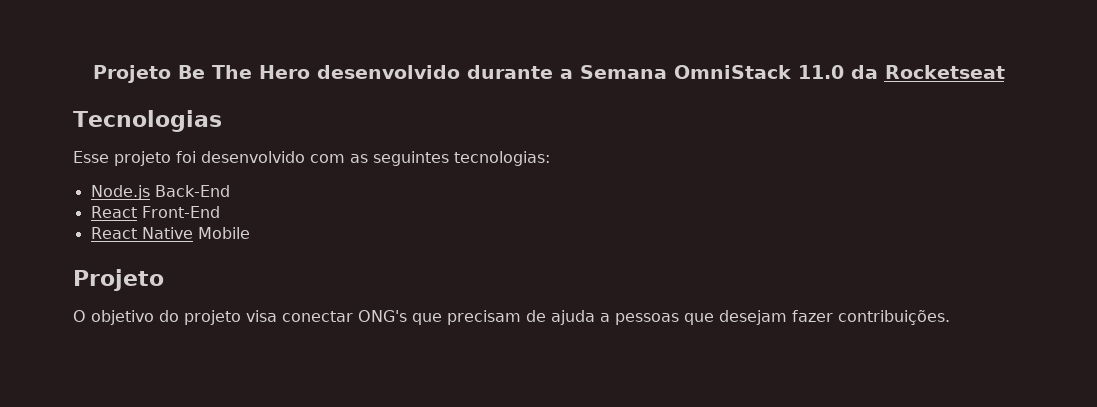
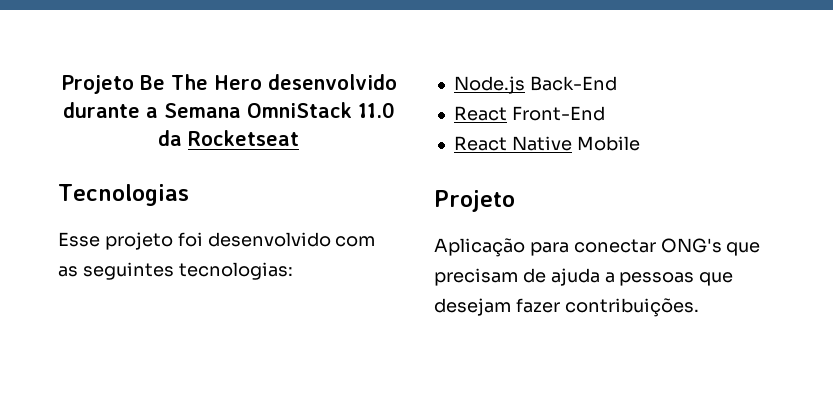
[73,310,277,325] O objetivo do projeto visa -> [434,238,569,257] Aplicação para

